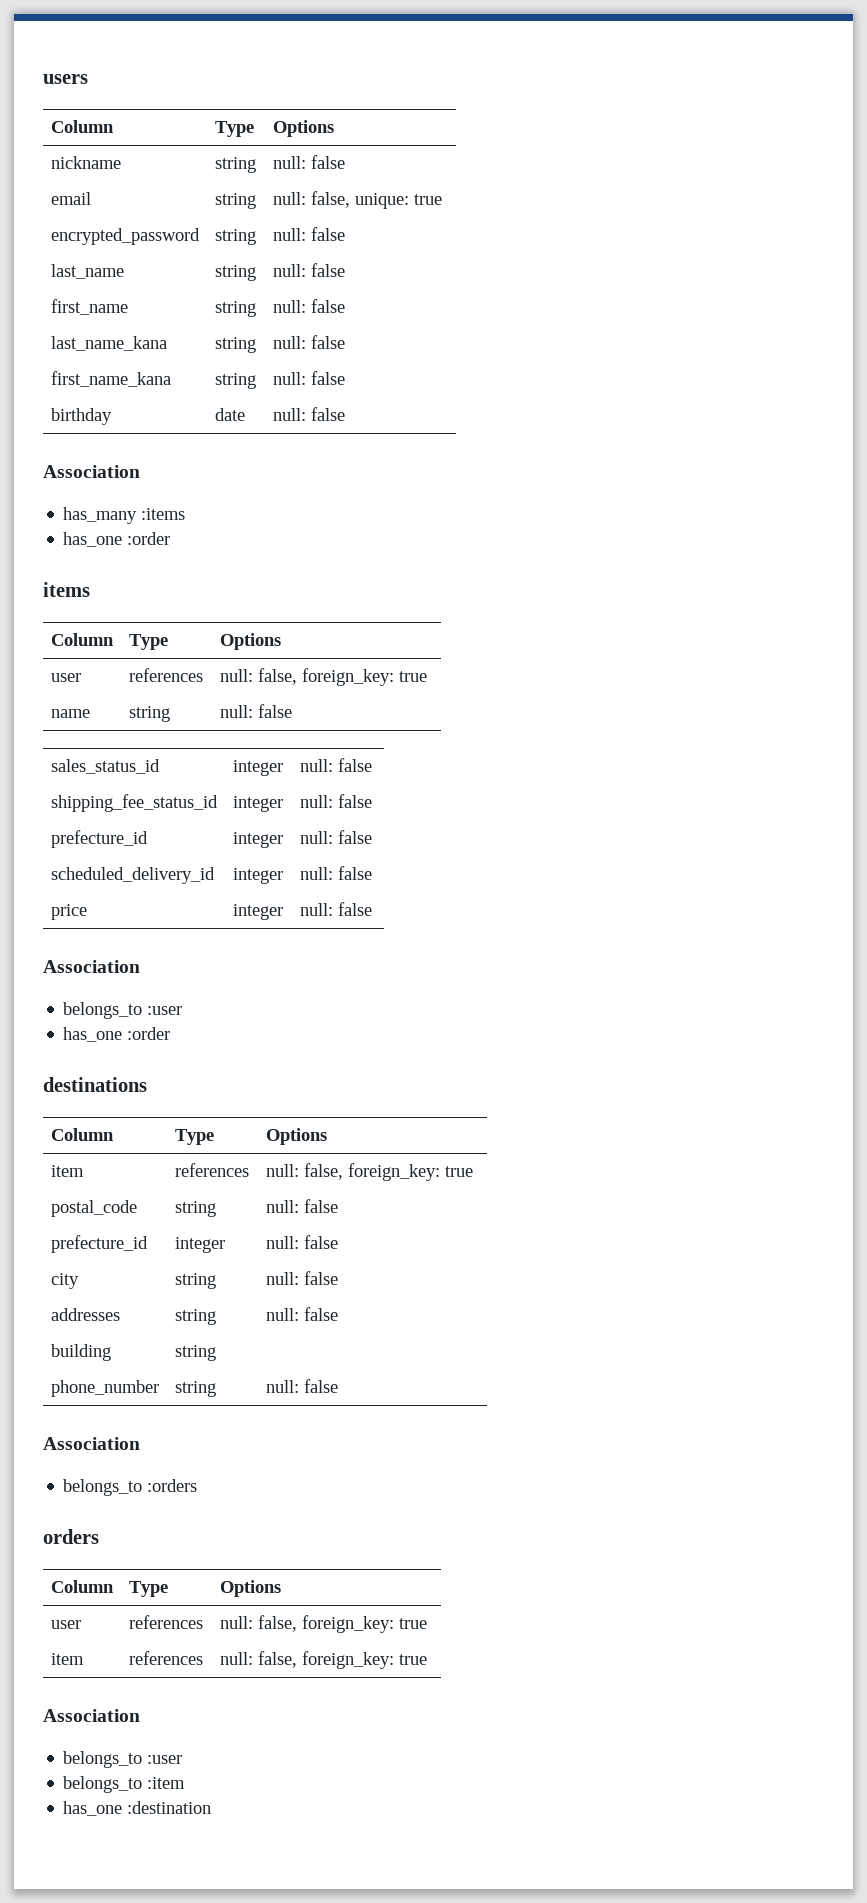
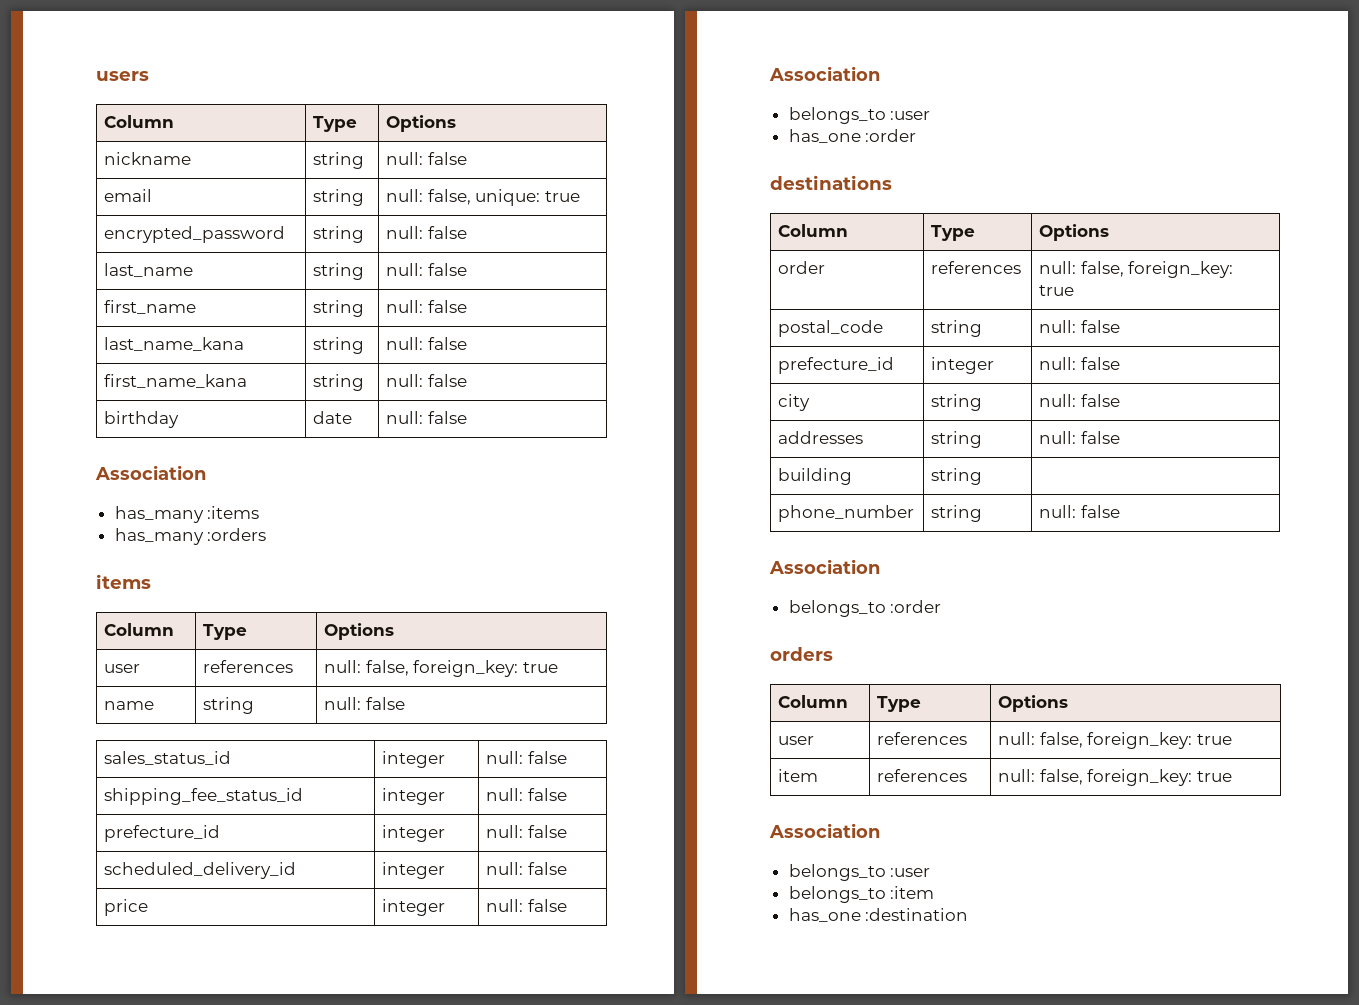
[63,532,171,547] has_one :order -> [114,528,267,545] has_many :orders
[50,1165,84,1177] item -> [778,261,826,274] order
[147,1479,198,1492] :orders -> [890,600,942,613] :order

